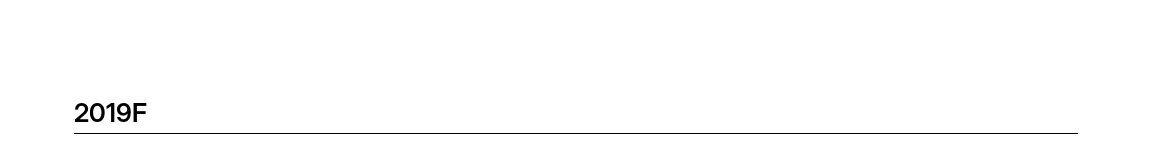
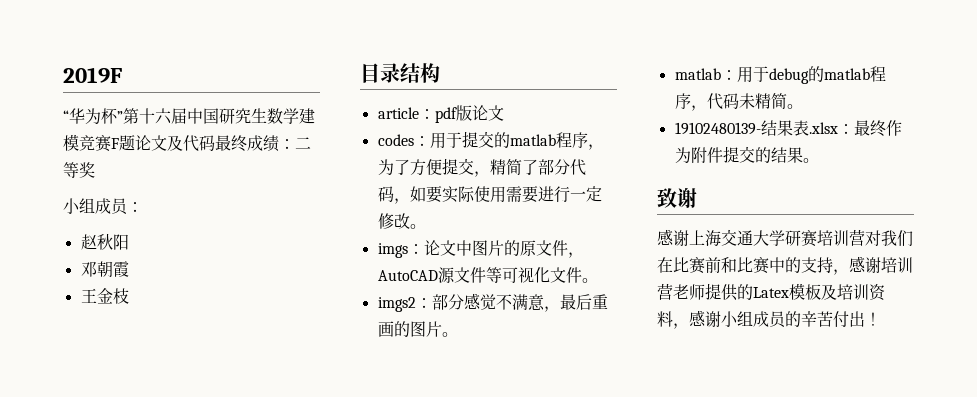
(147, 112) none -> [63,108,315,124] [63,134,311,152] [63,162,95,178] [63,198,143,215] [80,233,129,250] [80,261,129,277] [80,288,129,304] [360,63,440,83] [377,105,504,123] [377,131,604,150] [377,158,586,177] [377,186,602,204] [377,213,426,229] [377,240,584,258] [377,267,598,283] [377,293,608,312] [377,321,458,337] [674,66,886,84] [674,93,803,111] [674,120,902,137] [674,146,819,164] [657,188,697,208] [657,229,913,247] [657,256,913,275] [657,283,886,301] [657,310,881,329] // “华为杯”第十六届中国研究生数学建模竞赛F题论文及代码最终成绩：二等奖 // 小组成员： // 赵秋阳 // 邓朝霞 // 王金枝 // 目录结构 // article：pdf版论文 // codes：用于提交的matlab程序，为了方便提交，精简了部分代码，如要实际使用需要进行一定修改。 // imgs：论文中图片的原文件，AutoCAD源文件等可视化文件。 // imgs2：部分感觉不满意，最后重画的图片。 // matlab：用于debug的matlab程序，代码未精简。 // 19102480139-结果表.xlsx：最终作为附件提交的结果。 // 致谢 // 感谢上海交通大学研赛培训营对我们在比赛前和比赛中的支持，感谢培训营老师提供的Latex模板及培训资料，感谢小组成员的辛苦付出！

